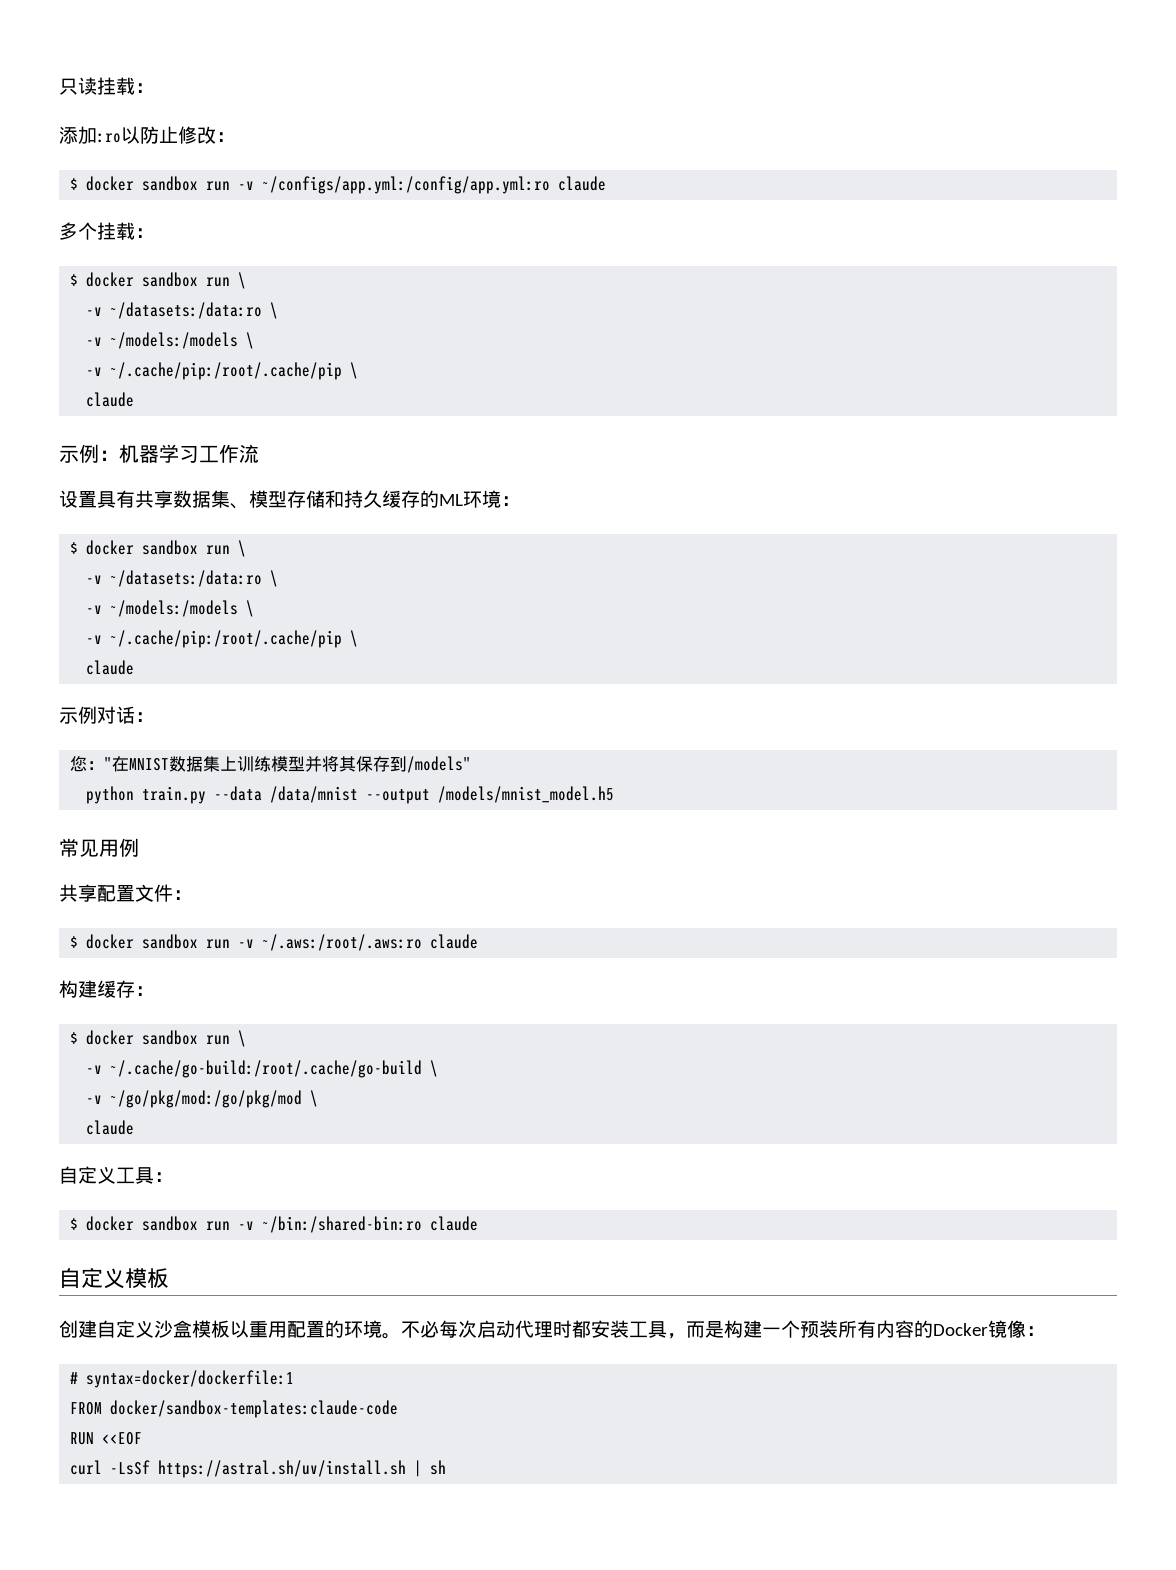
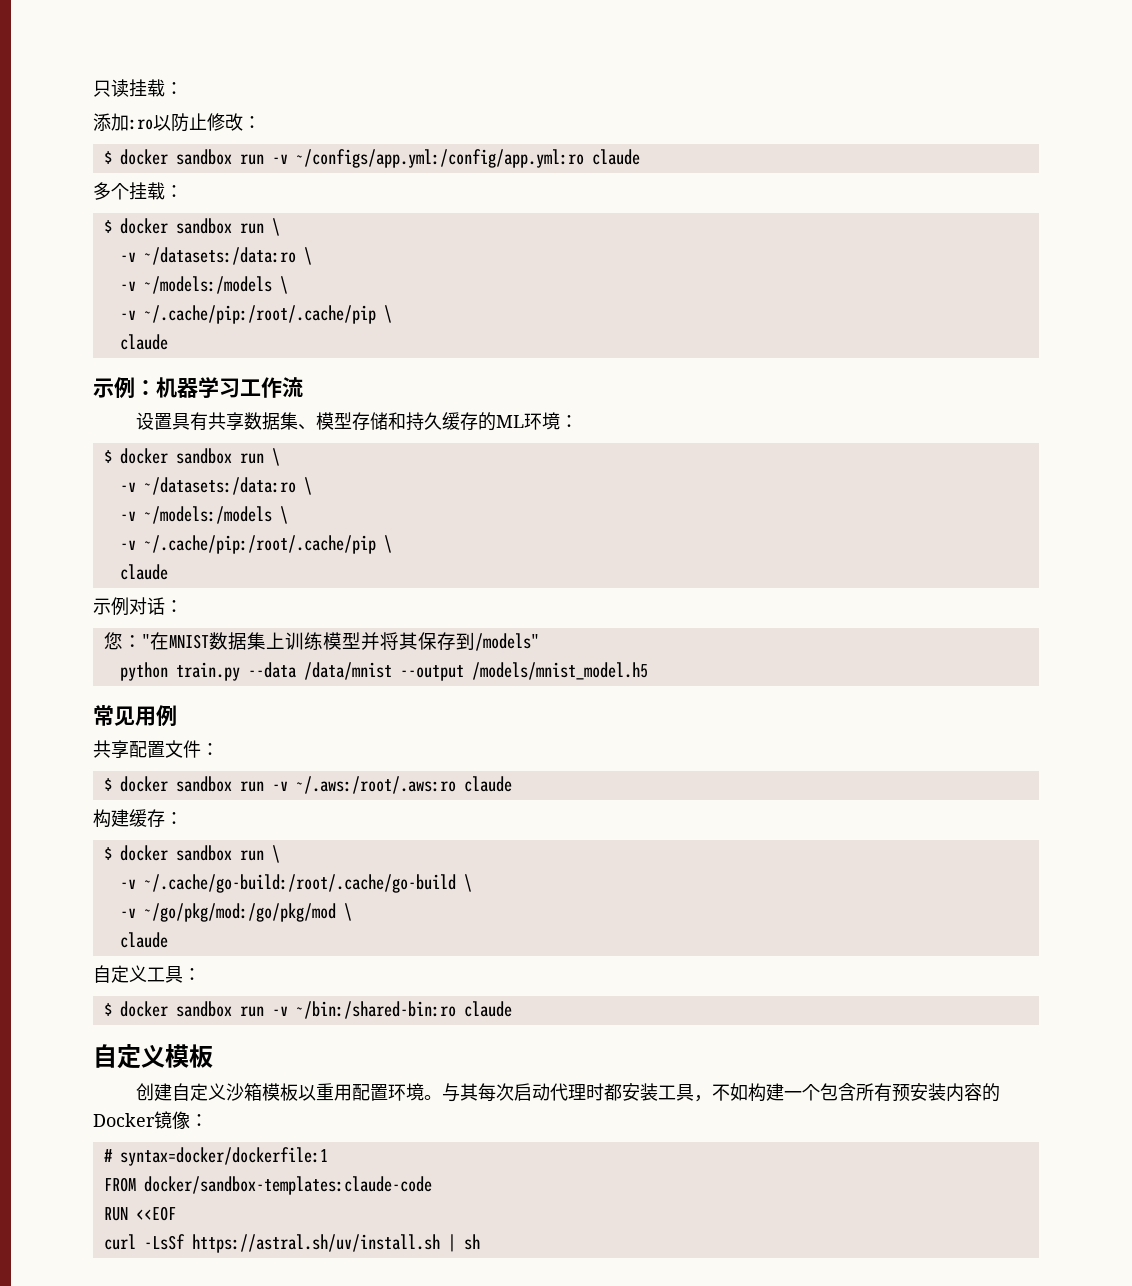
[173,1320,192,1338] 盒 -> [243,1083,262,1101] 箱
[325,1320,439,1339] 的环境。不必 -> [387,1083,478,1102] 环境。与其
[686,1321,724,1338] 而是 -> [711,1083,748,1101] 不如
[800,1320,876,1338] 预装所有 -> [819,1083,946,1102] 包含所有预安装

